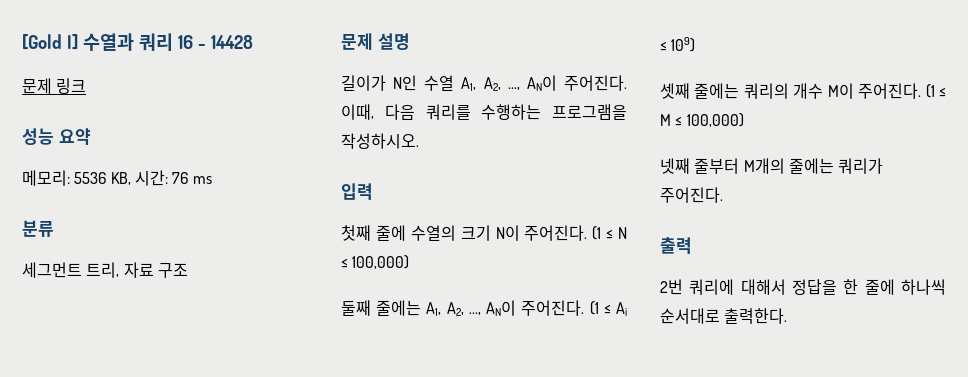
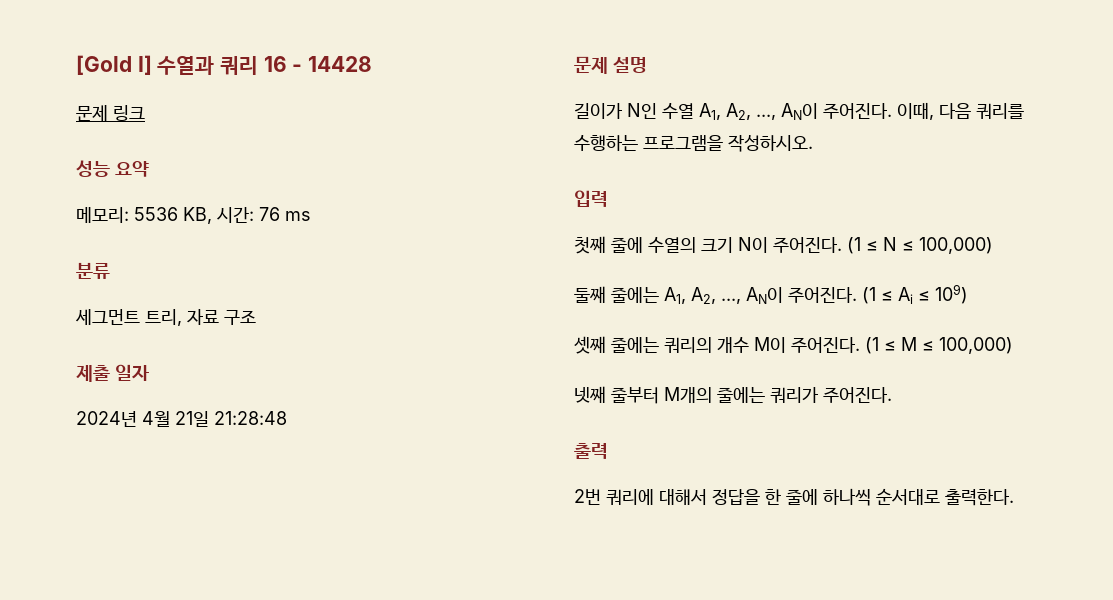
(188, 270) none -> [76,364,150,382] [76,411,287,427] // 제출 일자 // 2024년 4월 21일 21:28:48

